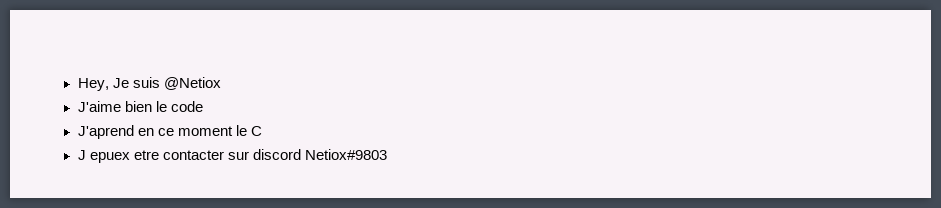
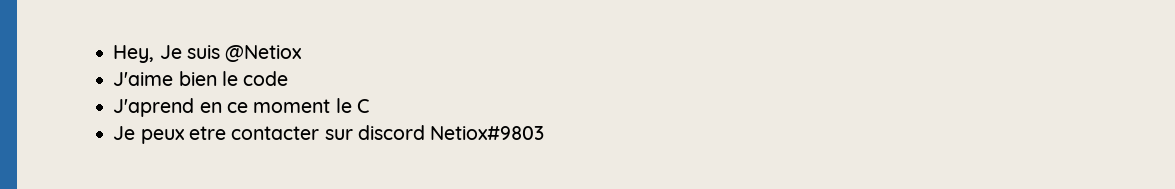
[77,150,130,163] J epuex -> [113,126,185,144] Je peux

